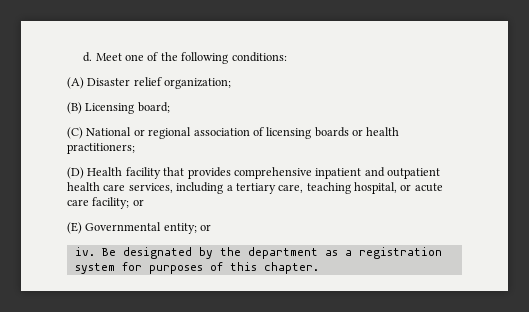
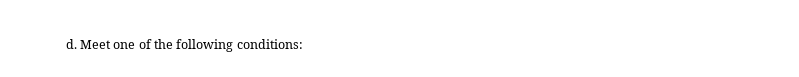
[67,77,232,89] [67,102,170,114] [67,127,400,139] [67,143,135,154] [67,167,440,179] [67,182,443,194] [67,197,144,209] [67,222,212,234] [74,247,442,259] [74,262,319,274] // (A) Disaster relief organization; // (B) Licensing board; // (C) National or regional association of licensing boards or health practitioners; // (D) Health facility that provides comprehensive inpatient and outpatient health care services, including a tertiary care, teaching hospital, or acute care facility; or // (E) Governmental entity; or // iv. Be designated by the department as a registration system for purposes of this chapter. -> (303, 44) none

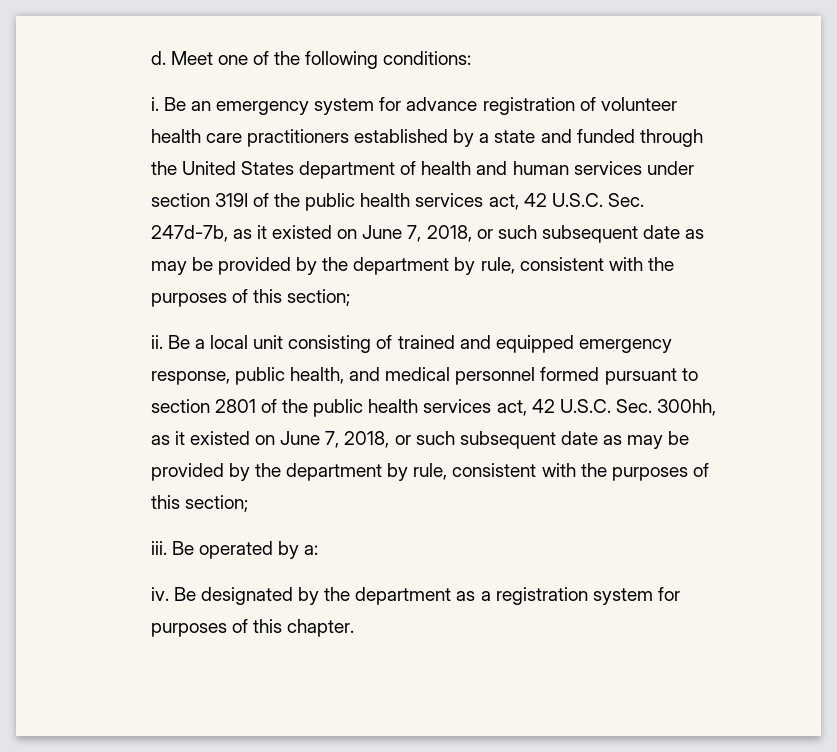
(303, 44) none -> [150,97,677,115] [150,129,703,147] [150,161,694,179] [150,193,644,211] [150,225,705,243] [150,257,674,275] [150,289,350,307] [150,335,672,353] [150,367,698,385] [150,399,717,417] [150,431,690,449] [150,463,709,481] [150,495,248,512] [150,541,319,559] [150,587,680,605] [150,619,354,637] // i. Be an emergency system for advance registration of volunteer health care practitioners established by a state and funded through the United States department of health and human services under section 319I of the public health services act, 42 U.S.C. Sec. 247d-7b, as it existed on June 7, 2018, or such subsequent date as may be provided by the department by rule, consistent with the purposes of this section; // ii. Be a local unit consisting of trained and equipped emergency response, public health, and medical personnel formed pursuant to section 2801 of the public health services act, 42 U.S.C. Sec. 300hh, as it existed on June 7, 2018, or such subsequent date as may be provided by the department by rule, consistent with the purposes of this section; // iii. Be operated by a: // iv. Be designated by the department as a registration system for purposes of this chapter.

